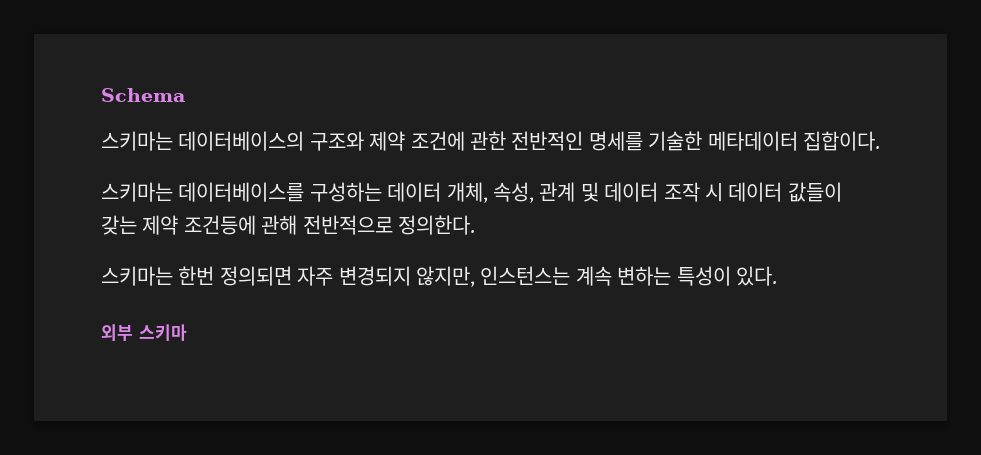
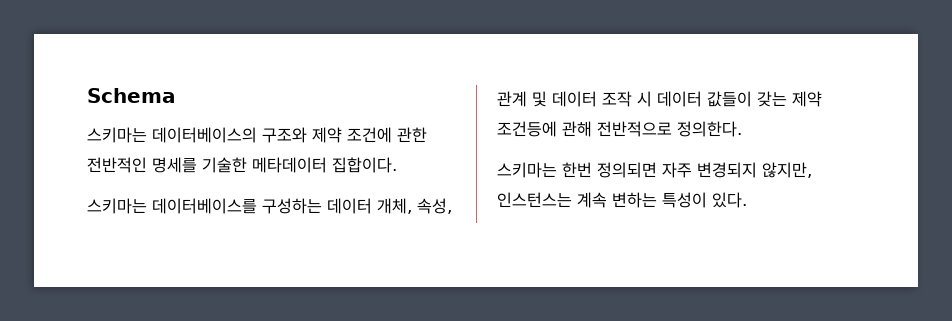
[101,324,187,341] // 외부 스키마 -> (747, 200) none

